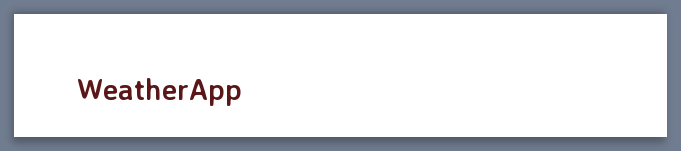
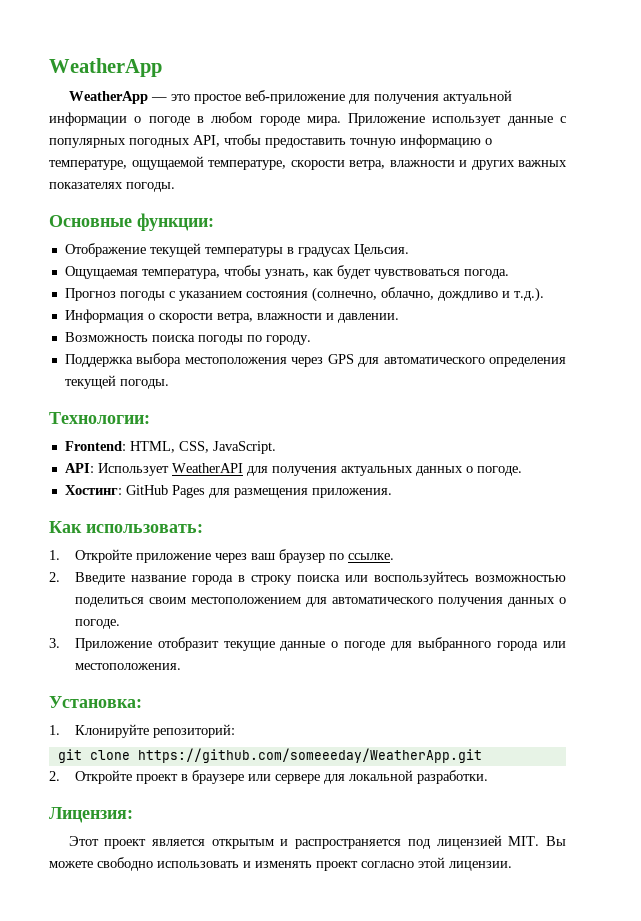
[77,78,242,106] WeatherApp -> [49,58,162,77] [68,90,512,104] [49,112,566,126] [49,134,492,148] [49,156,567,170] [49,182,175,192] [49,213,214,231] [64,243,409,257] [64,265,509,279] [64,287,544,302] [64,309,399,323] [64,332,311,345] [64,353,567,367] [64,375,169,389] [49,412,150,424] [64,441,276,454] [64,463,522,476] [64,485,392,498] [49,521,203,533] [49,549,394,563] [49,571,566,585] [74,597,566,607] [74,619,120,629] [49,637,566,651] [74,663,181,670] [49,696,142,708] [49,724,235,738] [57,748,482,763] [49,770,488,784] [49,807,133,823] [68,835,566,849] [49,857,512,871] WeatherApp // WeatherApp — это простое веб-приложение для получения актуальной информации о погоде в любом городе мира. Приложение использует данные с популярных погодных API, чтобы предоставить точную информацию о температуре, ощущаемой температуре, скорости ветра, влажности и других важных показателях погоды. // Основные функции: // Отображение текущей температуры в градусах Цельсия. // Ощущаемая температура, чтобы узнать, как будет чувствоваться погода. // Прогноз погоды с указанием состояния (солнечно, облачно, дождливо и т.д.). // Информация о скорости ветра, влажности и давлении. // Возможность поиска погоды по городу. // Поддержка выбора местоположения через GPS для автоматического определения текущей погоды. // Технологии: // Frontend: HTML, CSS, JavaScript. // API: Использует WeatherAPI для получения актуальных данных о погоде. // Хостинг: GitHub Pages для размещения приложения. // Как использовать: // 1. Откройте приложение через ваш браузер по ссылке. // 2. Введите название города в строку поиска или воспользуйтесь возможностью поделиться своим местоположением для автоматического получения данных о погоде. // 3. Приложение отобразит текущие данные о погоде для выбранного города или местоположения. // Установка: // 1. Клонируйте репозиторий: // git clone https://github.com/someeeday/WeatherApp.git // 2. Откройте проект в браузере или сервере для локальной разработки. // Лицензия: // Этот проект является открытым и распространяется под лицензией MIT. Вы можете свободно использовать и изменять проект согласно этой лицензии.

